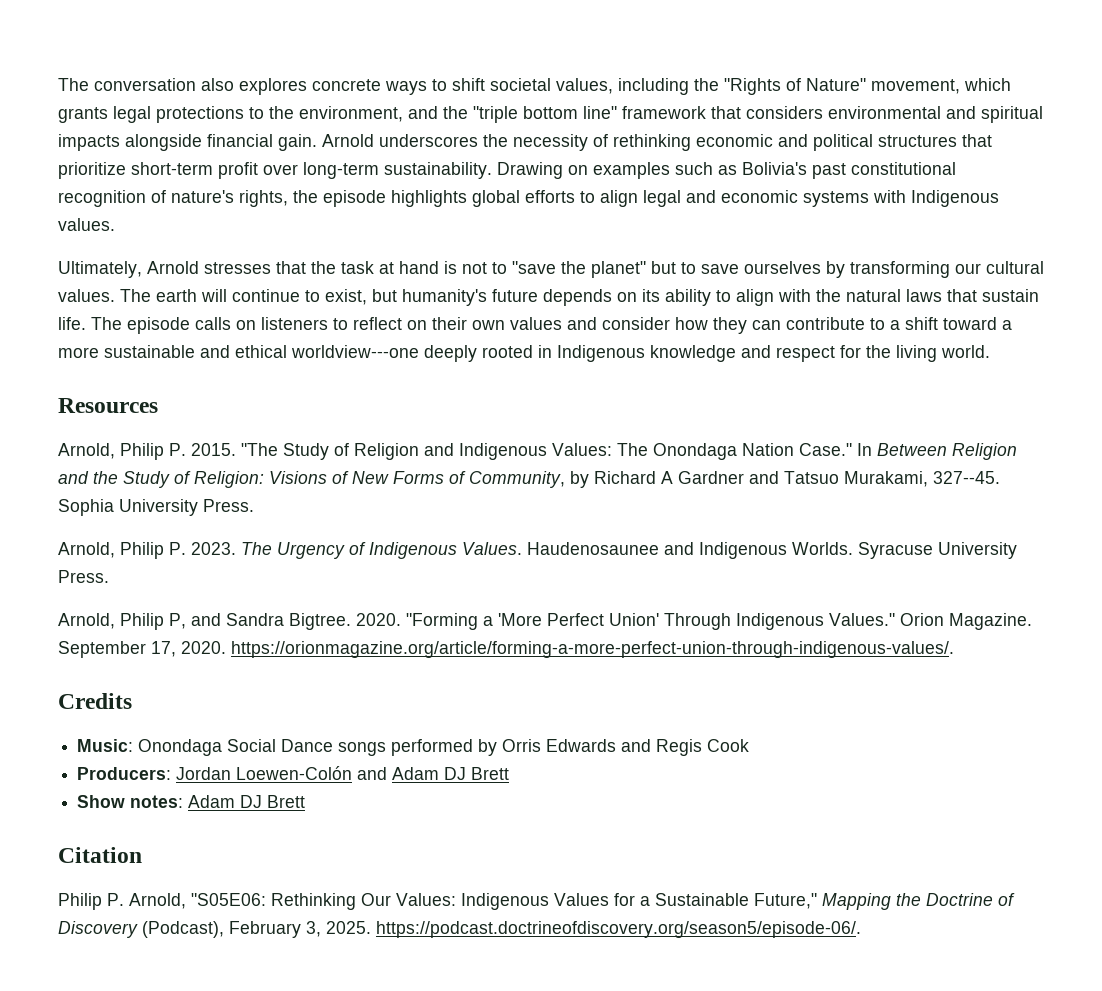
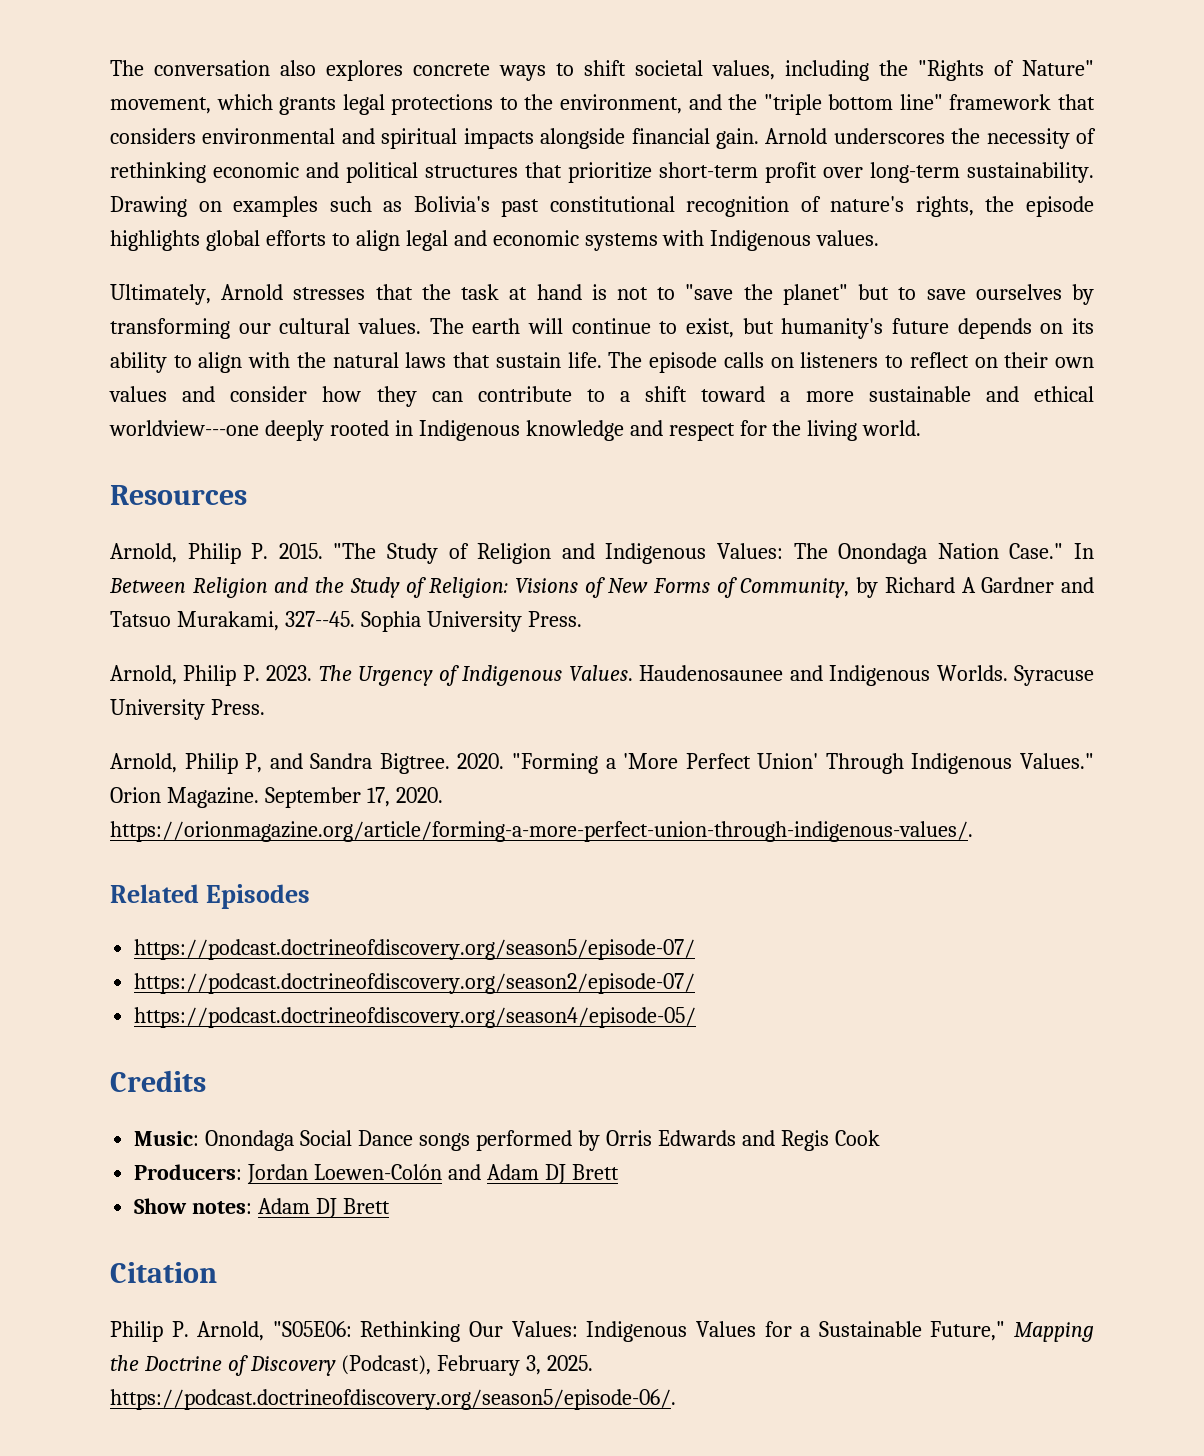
(954, 649) none -> [110,884,310,909] [134,939,696,960] [134,973,696,994] [134,1007,697,1028] // Related Episodes // https://podcast.doctrineofdiscovery.org/season5/episode-07/ // https://podcast.doctrineofdiscovery.org/season2/episode-07/ // https://podcast.doctrineofdiscovery.org/season4/episode-05/

